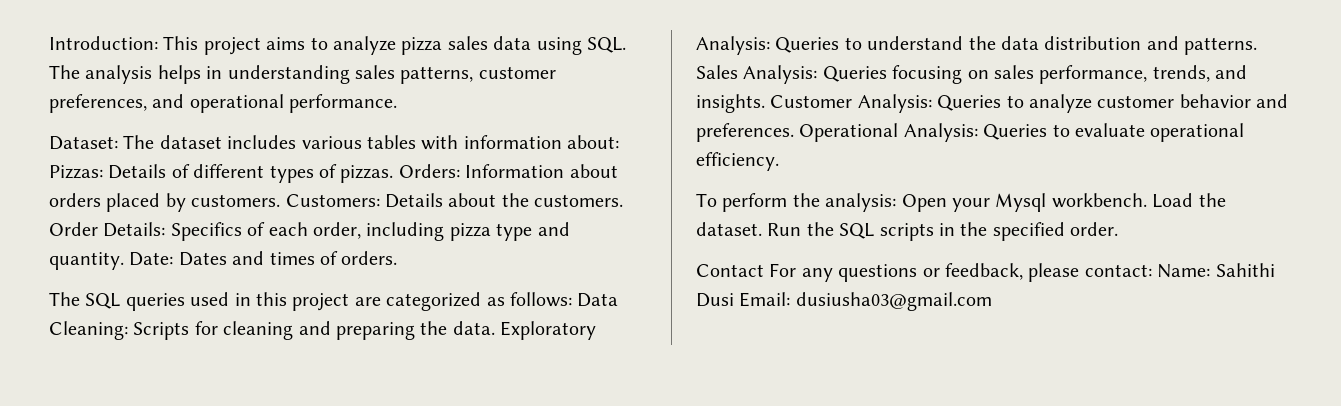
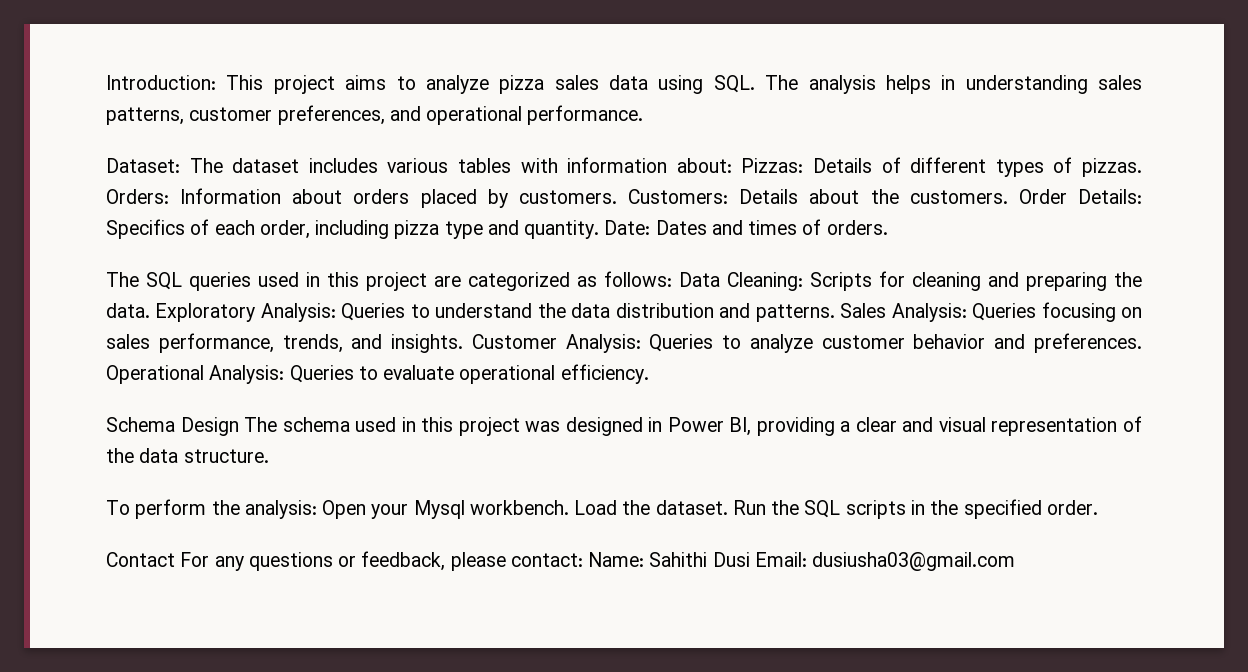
(779, 161) none -> [106,416,1142,436] [106,448,269,463] // Schema Design The schema used in this project was designed in Power BI, providing a clear and visual representation of the data structure.

